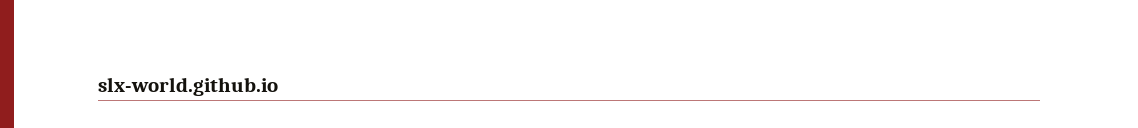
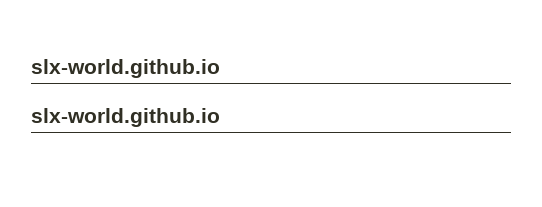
[98,77,278,96] slx-world.github.io -> [31,59,220,78] [31,108,220,127] slx-world.github.io // slx-world.github.io

